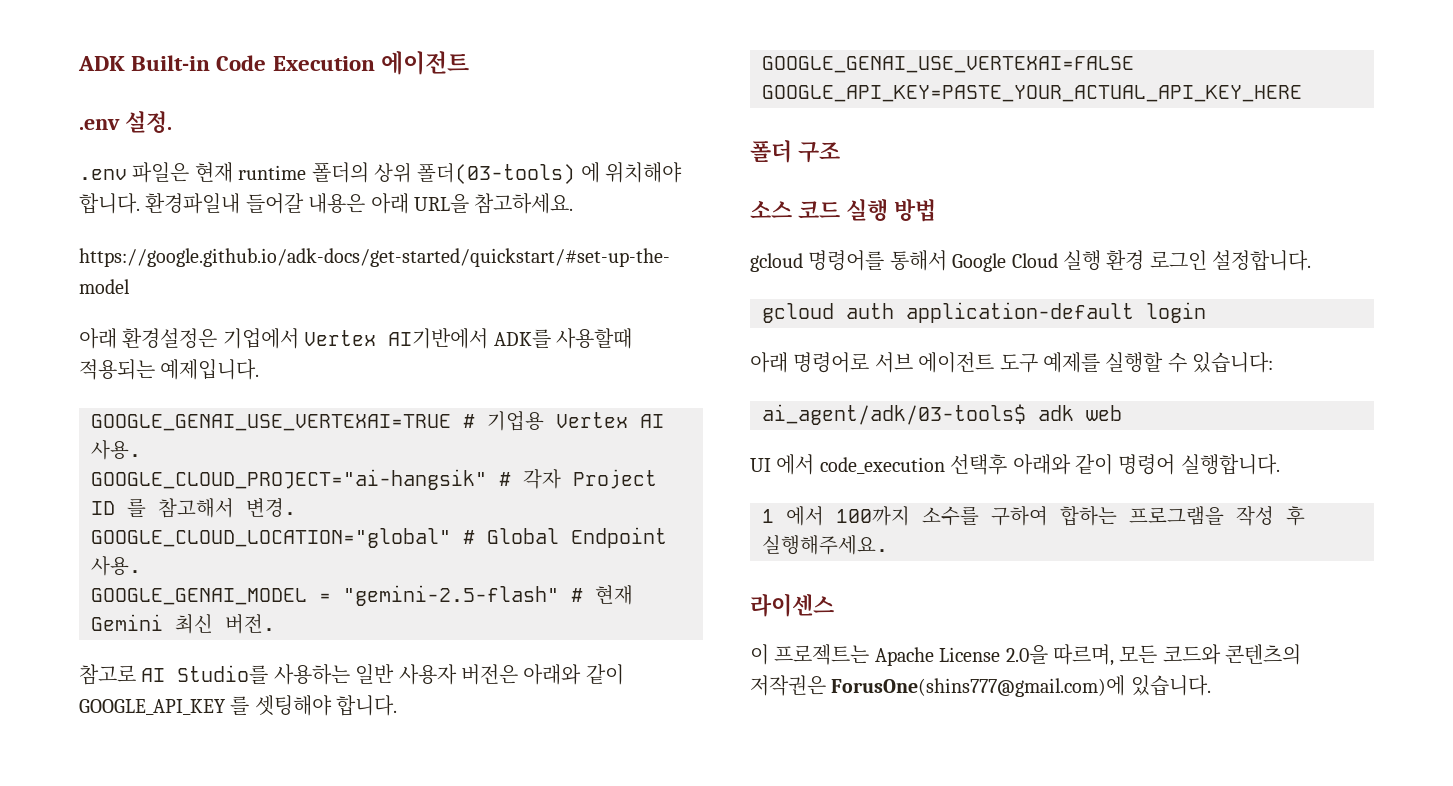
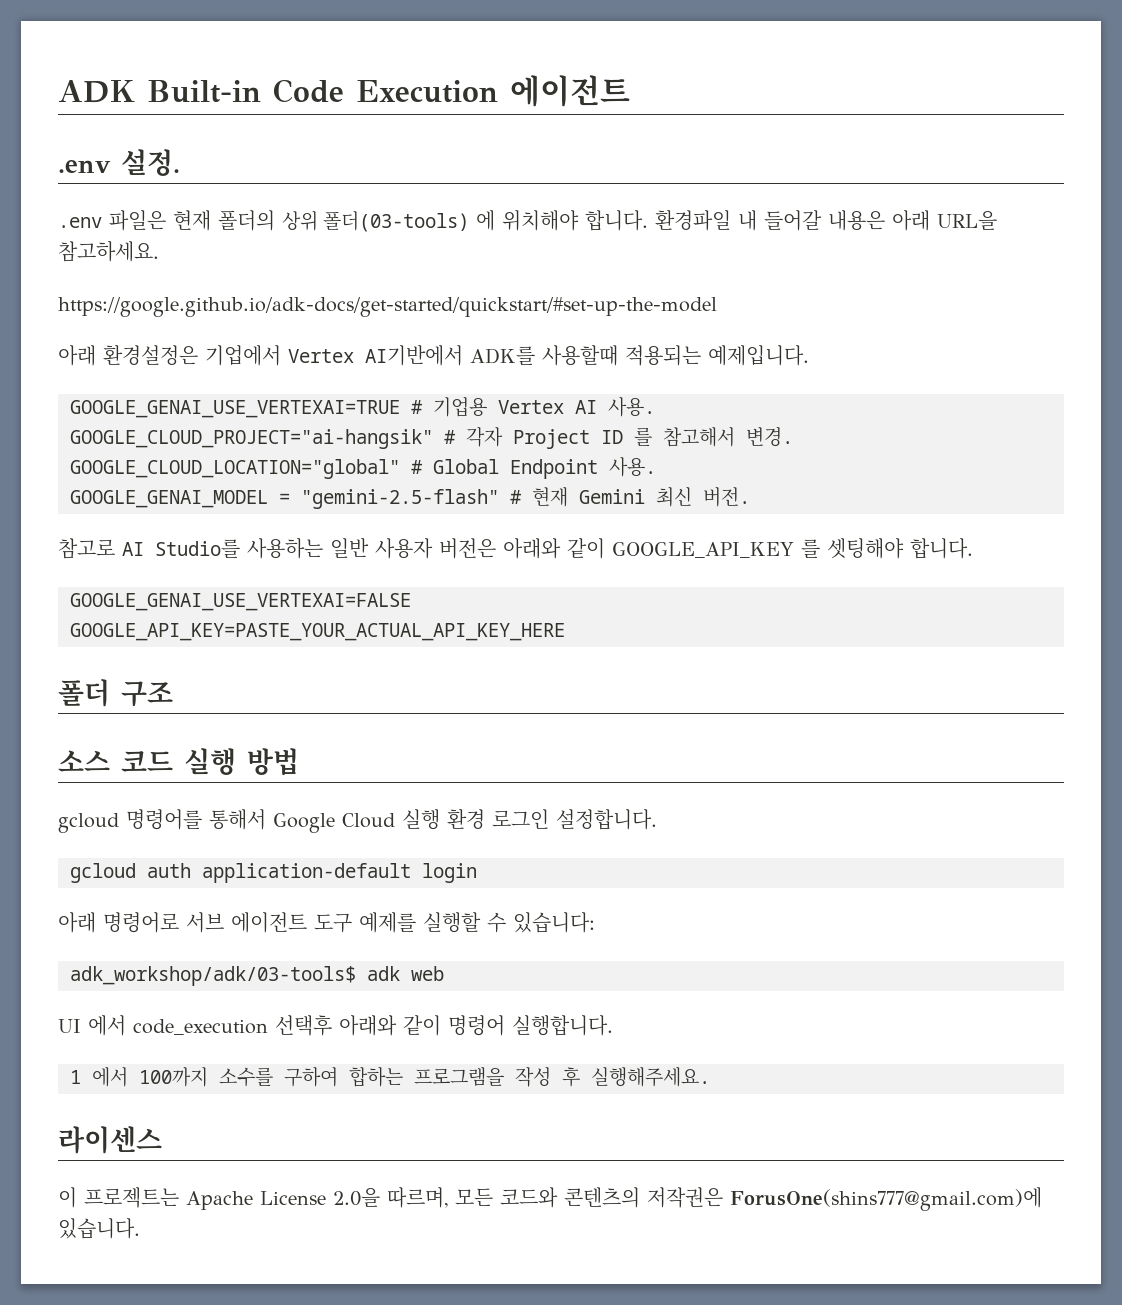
[238,165,307,180] runtime -> (211, 220) none
[145,193,241,214] 환경파일내 -> [655,210,758,231] 환경파일 내
[762,404,1026,425] ai_agent/adk/03-tools$ -> [70,966,356,986] adk_workshop/adk/03-tools$

